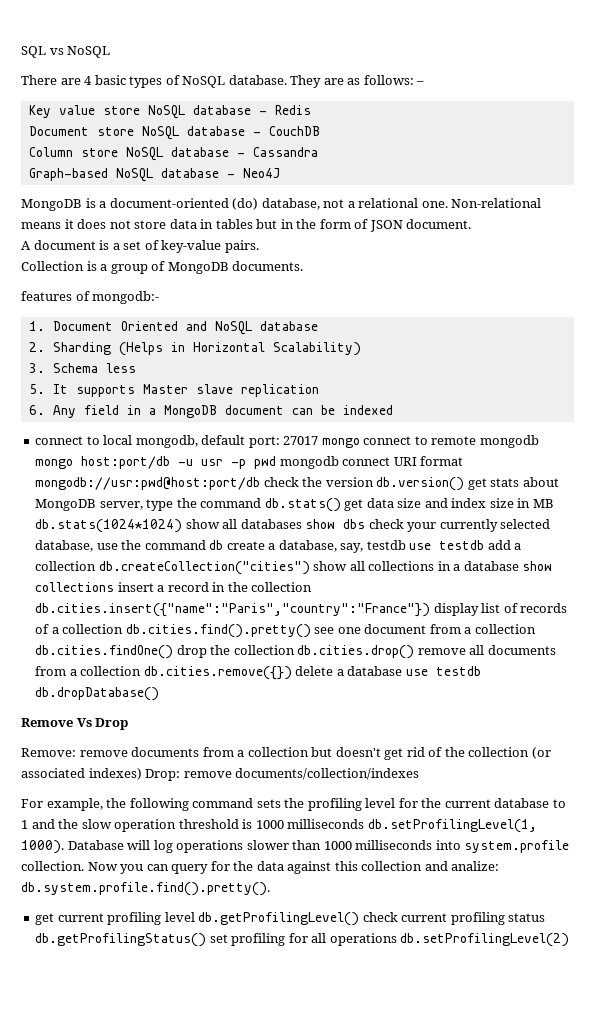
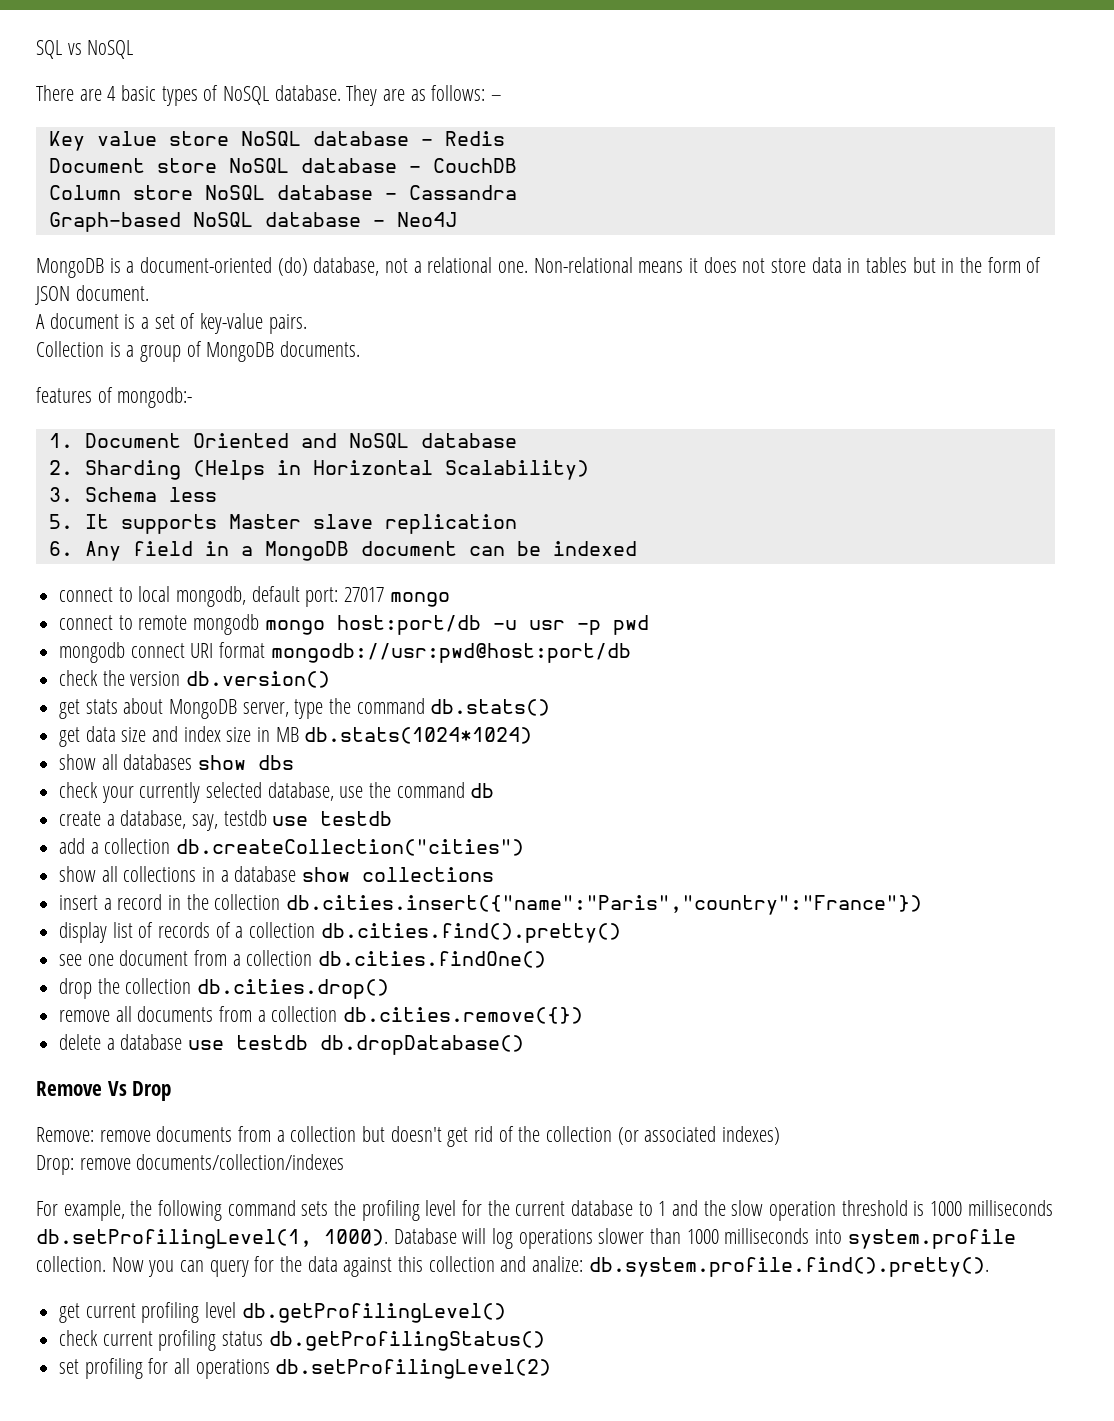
(360, 443) none -> (450, 599) //
(277, 462) none -> (649, 625) //
(261, 483) none -> (631, 653) //
(465, 484) none -> (331, 679) //
(341, 505) none -> (551, 707) //
(183, 526) none -> (533, 735) //
(366, 524) none -> (295, 762) //
(224, 545) none -> (495, 790) //
(485, 545) none -> (393, 818) //
(310, 568) none -> (525, 847) //
(115, 587) none -> (495, 874) //
(431, 610) none -> (923, 905) //
(311, 631) none -> (621, 933) //
(174, 652) none -> (547, 959) //
(415, 652) none -> (390, 989) //
(292, 673) none -> (584, 1015) //
(142, 774) none -> (781, 1135) //
(360, 919) none -> (506, 1313) //
(207, 940) none -> (545, 1341) //

